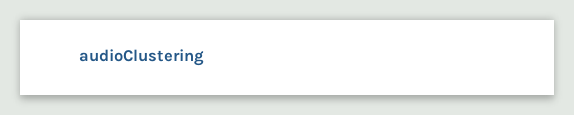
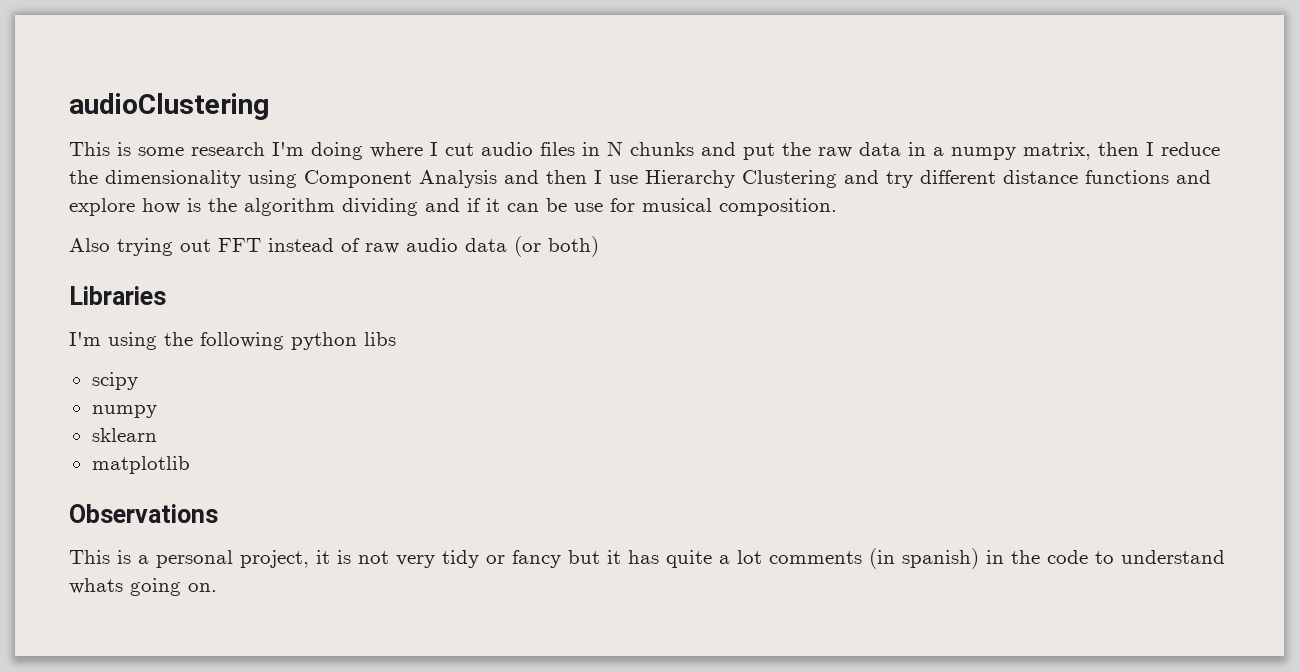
(204, 57) none -> [69,141,1220,160] [69,170,1211,188] [69,198,837,216] [69,236,599,257] [69,286,166,305] [69,332,396,350] [91,372,138,390] [91,405,157,418] [91,428,157,442] [91,456,190,474] [69,504,218,523] [69,548,1225,569] [69,578,217,596] // This is some research I'm doing where I cut audio files in N chunks and put the raw data in a numpy matrix, then I reduce the dimensionality using Component Analysis and then I use Hierarchy Clustering and try different distance functions and explore how is the algorithm dividing and if it can be use for musical composition. // Also trying out FFT instead of raw audio data (or both) // Libraries // I'm using the following python libs // scipy // numpy // sklearn // matplotlib // Observations // This is a personal project, it is not very tidy or fancy but it has quite a lot comments (in spanish) in the code to understand whats going on.

